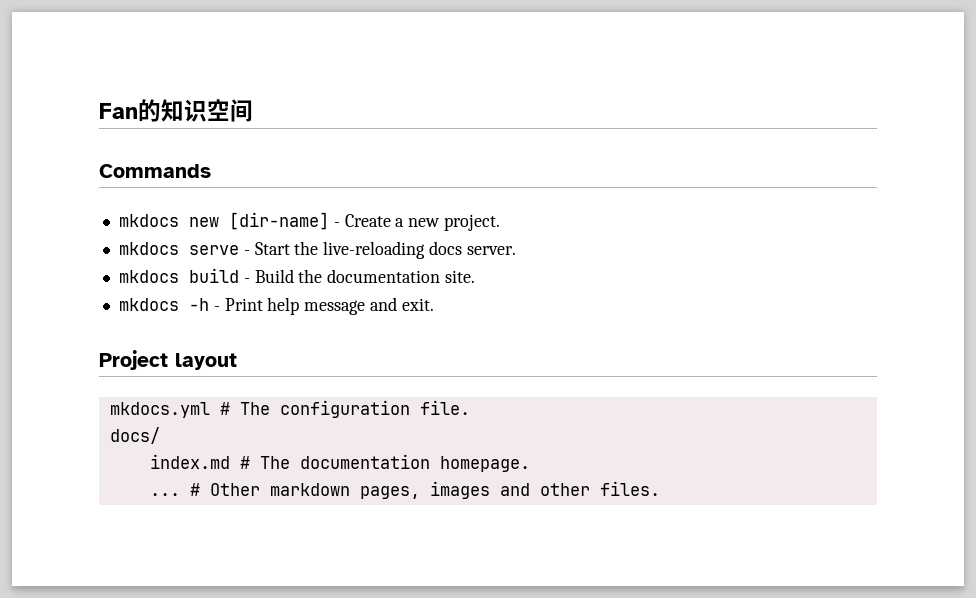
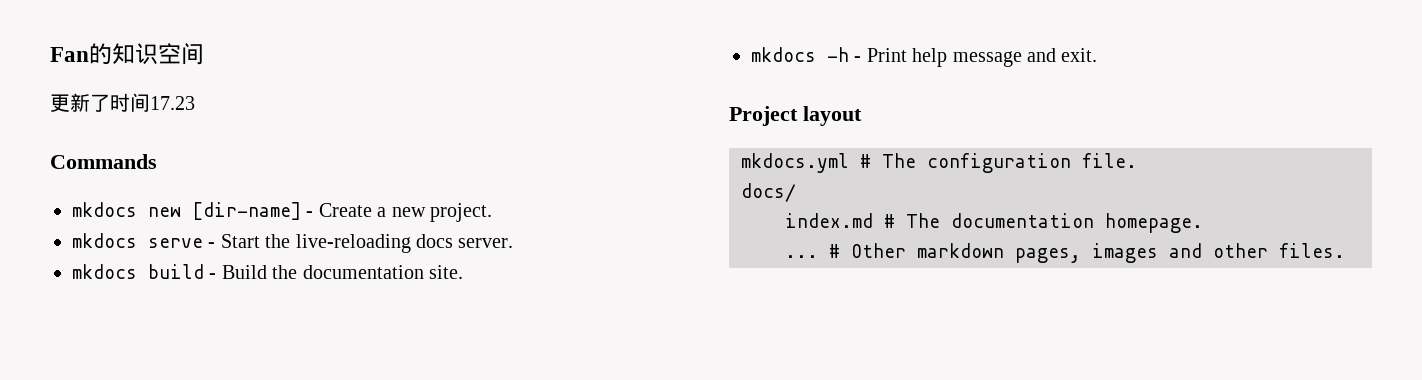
(253, 110) none -> [50,93,195,112] // 更新了时间17.23

